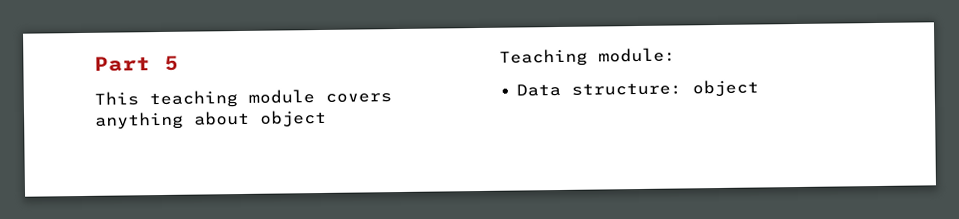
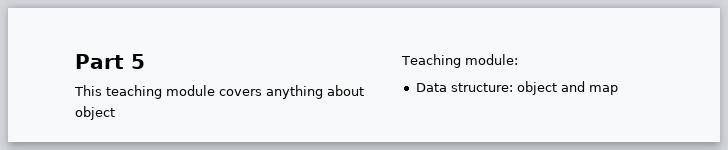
(760, 88) none -> [560,81,618,95] and map

